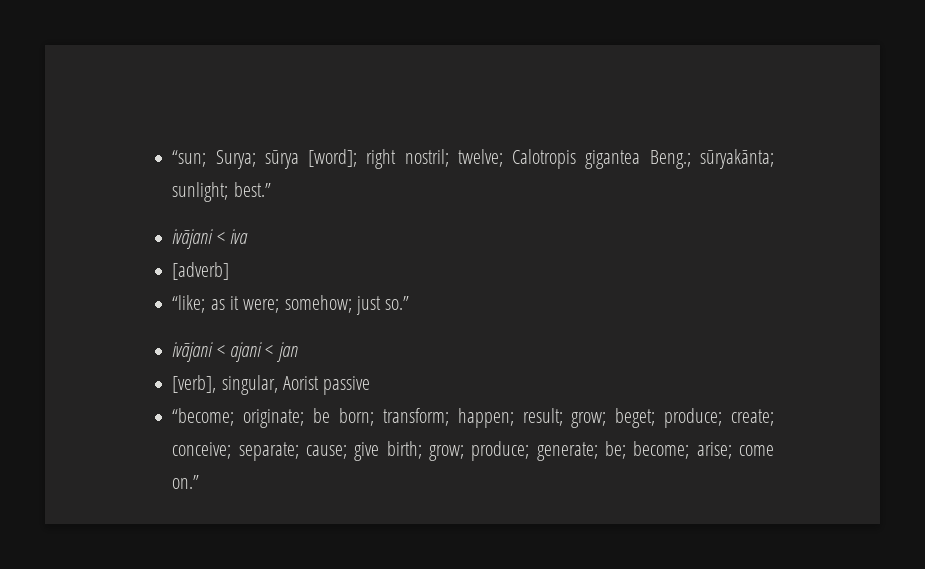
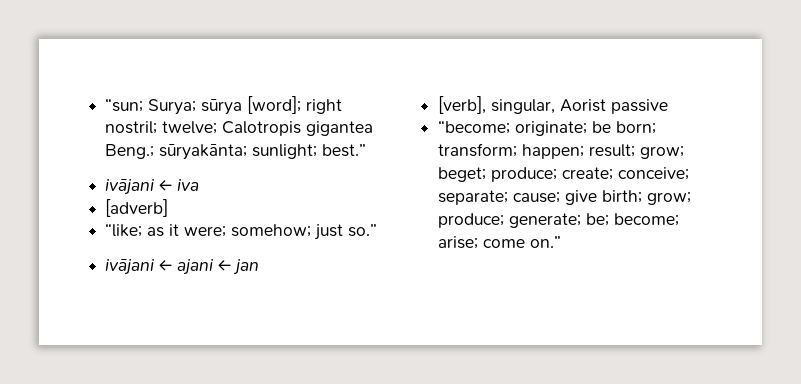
[216,232,225,244] < -> [159,180,173,191] ←
[216,342,274,362] < ajani < -> [159,259,232,275] ← ajani ←

